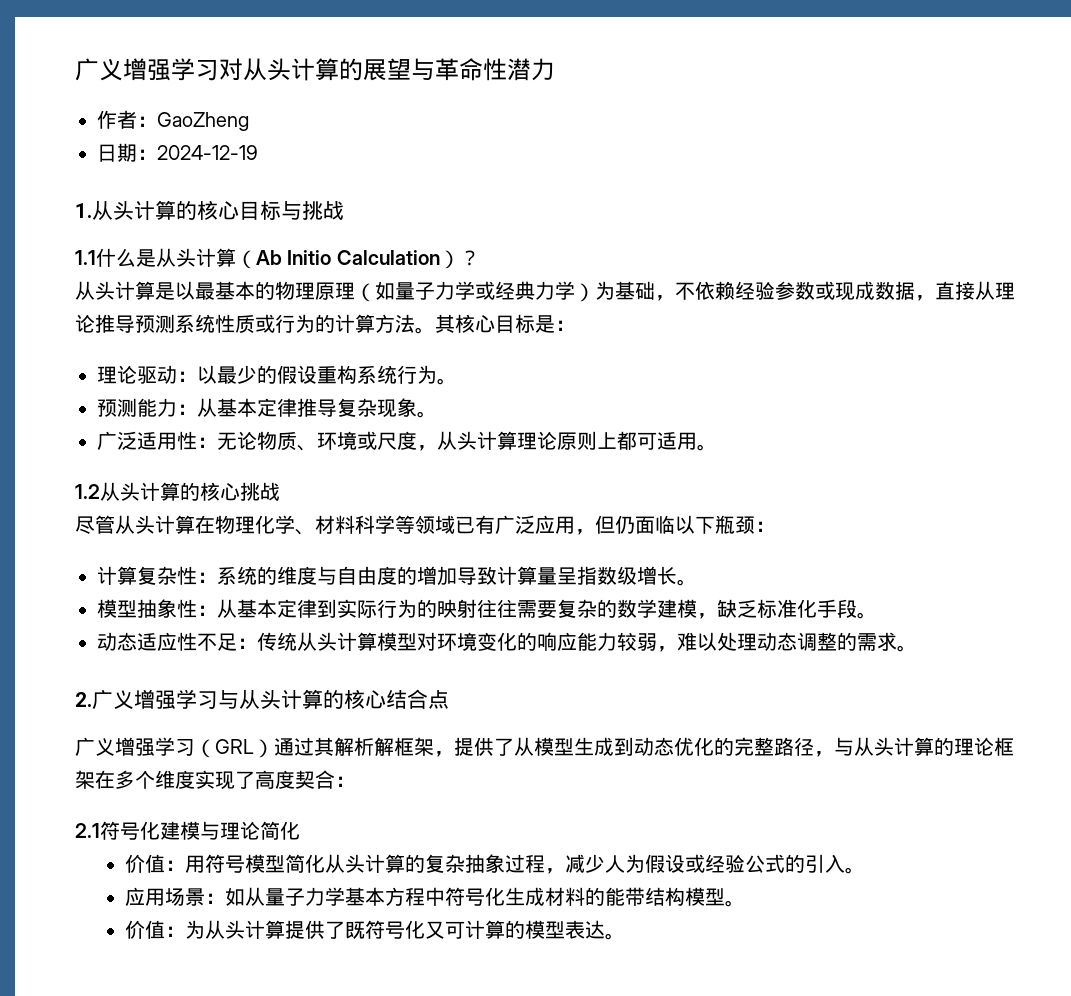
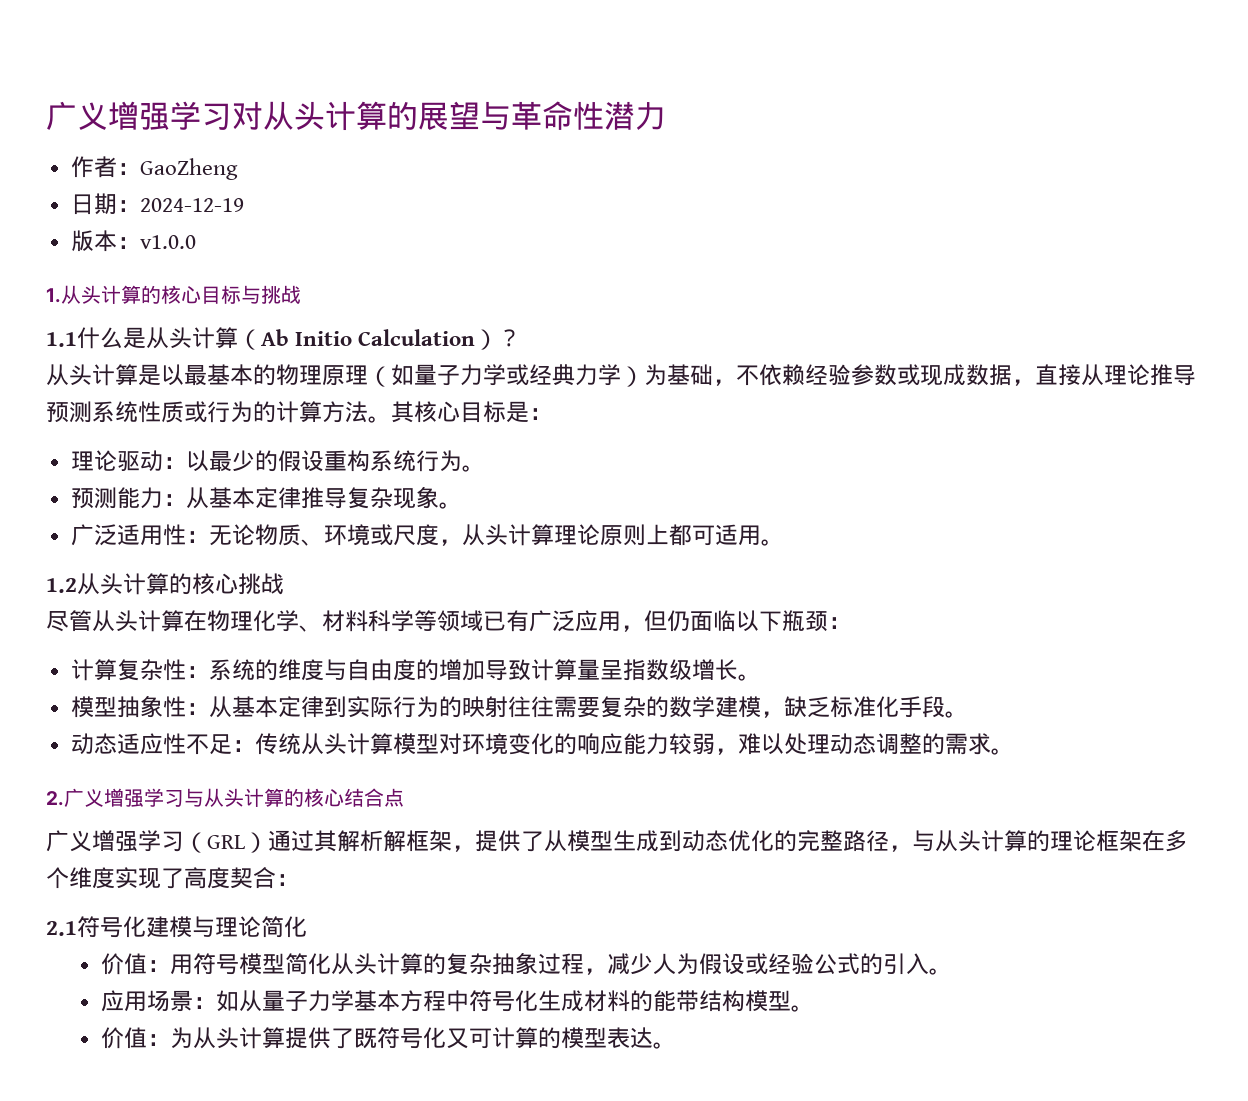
(258, 152) none -> [70,230,196,252] // 版本：v1.0.0

